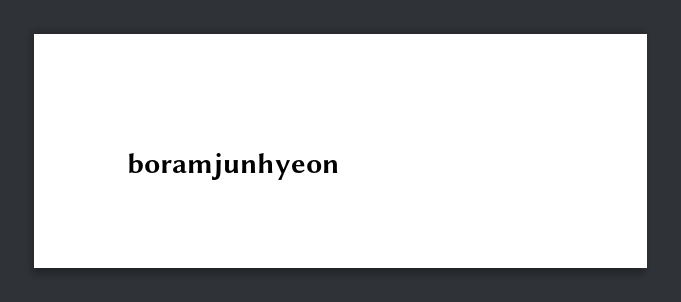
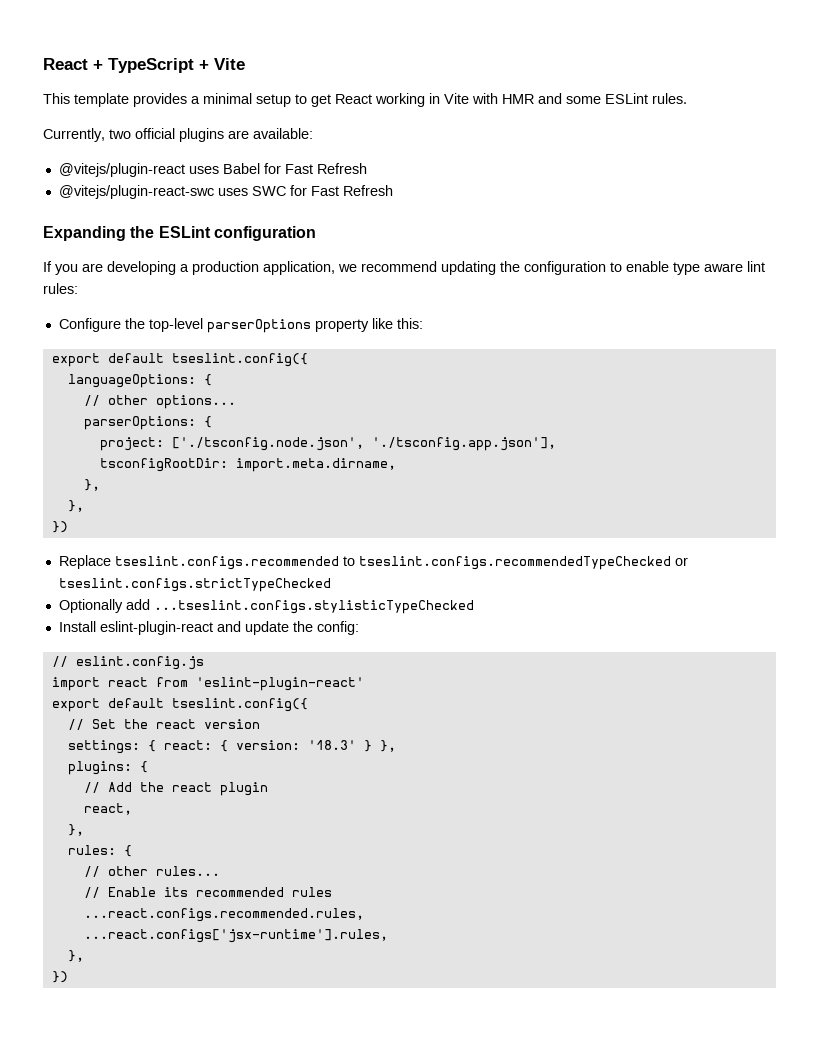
[127,153,339,180] boramjunhyeon -> [43,58,245,73] [43,93,687,107] [43,128,313,142] [58,163,367,177] [58,185,393,199] [43,226,316,241] [43,261,765,275] [43,283,78,294] [58,318,423,333] [51,353,308,367] [67,374,212,388] [83,395,236,409] [83,416,212,430] [99,437,556,451] [99,458,396,472] [83,479,100,491] [67,500,84,512] [51,521,68,533] [58,555,688,570] [58,578,331,592] [58,599,474,614] [58,621,359,635] [51,656,204,670] [51,677,364,691] [51,698,308,712] [67,719,260,730] [67,740,396,754] [67,761,148,775] [83,782,268,796] [83,803,132,815] [67,824,84,836] [67,845,132,857] [83,866,220,877] [83,887,332,898] [83,908,364,922] [83,929,388,943] [67,950,84,962] [51,971,68,983] React + TypeScript + Vite // This template provides a minimal setup to get React working in Vite with HMR and some ESLint rules. // Currently, two official plugins are available: // @vitejs/plugin-react uses Babel for Fast Refresh // @vitejs/plugin-react-swc uses SWC for Fast Refresh // Expanding the ESLint configuration // If you are developing a production application, we recommend updating the configuration to enable type aware lint rules: // Configure the top-level parserOptions property like this: // export default tseslint.config({ // languageOptions: { // // other options... // parserOptions: { // project: ['./tsconfig.node.json', './tsconfig.app.json'], // tsconfigRootDir: import.meta.dirname, // }, // }, // }) // Replace tseslint.configs.recommended to tseslint.configs.recommendedTypeChecked or tseslint.configs.strictTypeChecked // Optionally add ...tseslint.configs.stylisticTypeChecked // Install eslint-plugin-react and update the config: // // eslint.config.js // import react from 'eslint-plugin-react' // export default tseslint.config({ // // Set the react version // settings: { react: { version: '18.3' } }, // plugins: { // // Add the react plugin // react, // }, // rules: { // // other rules... // // Enable its recommended rules // ...react.configs.recommended.rules, // ...react.configs['jsx-runtime'].rules, // }, // })

